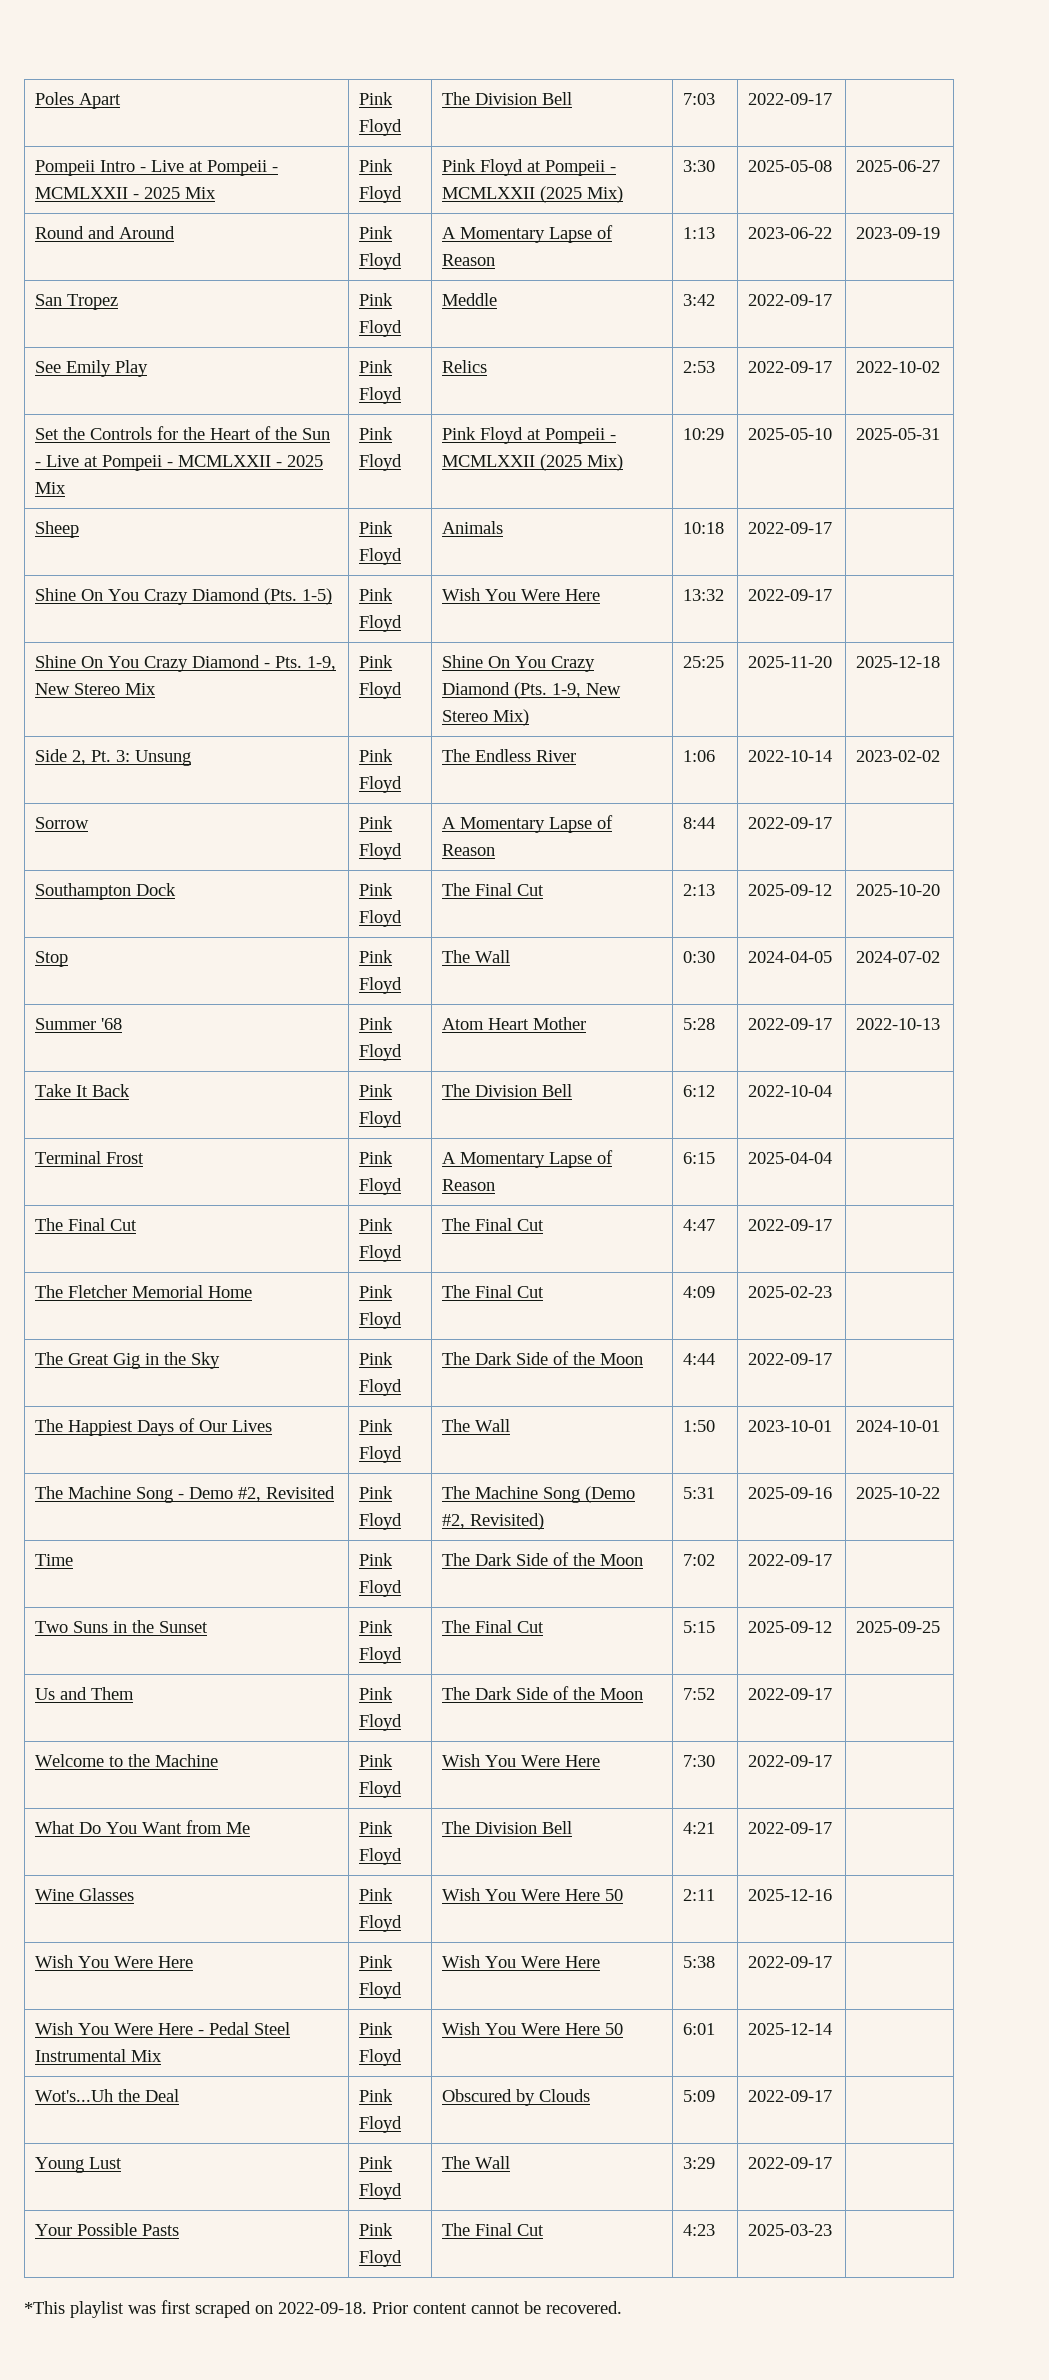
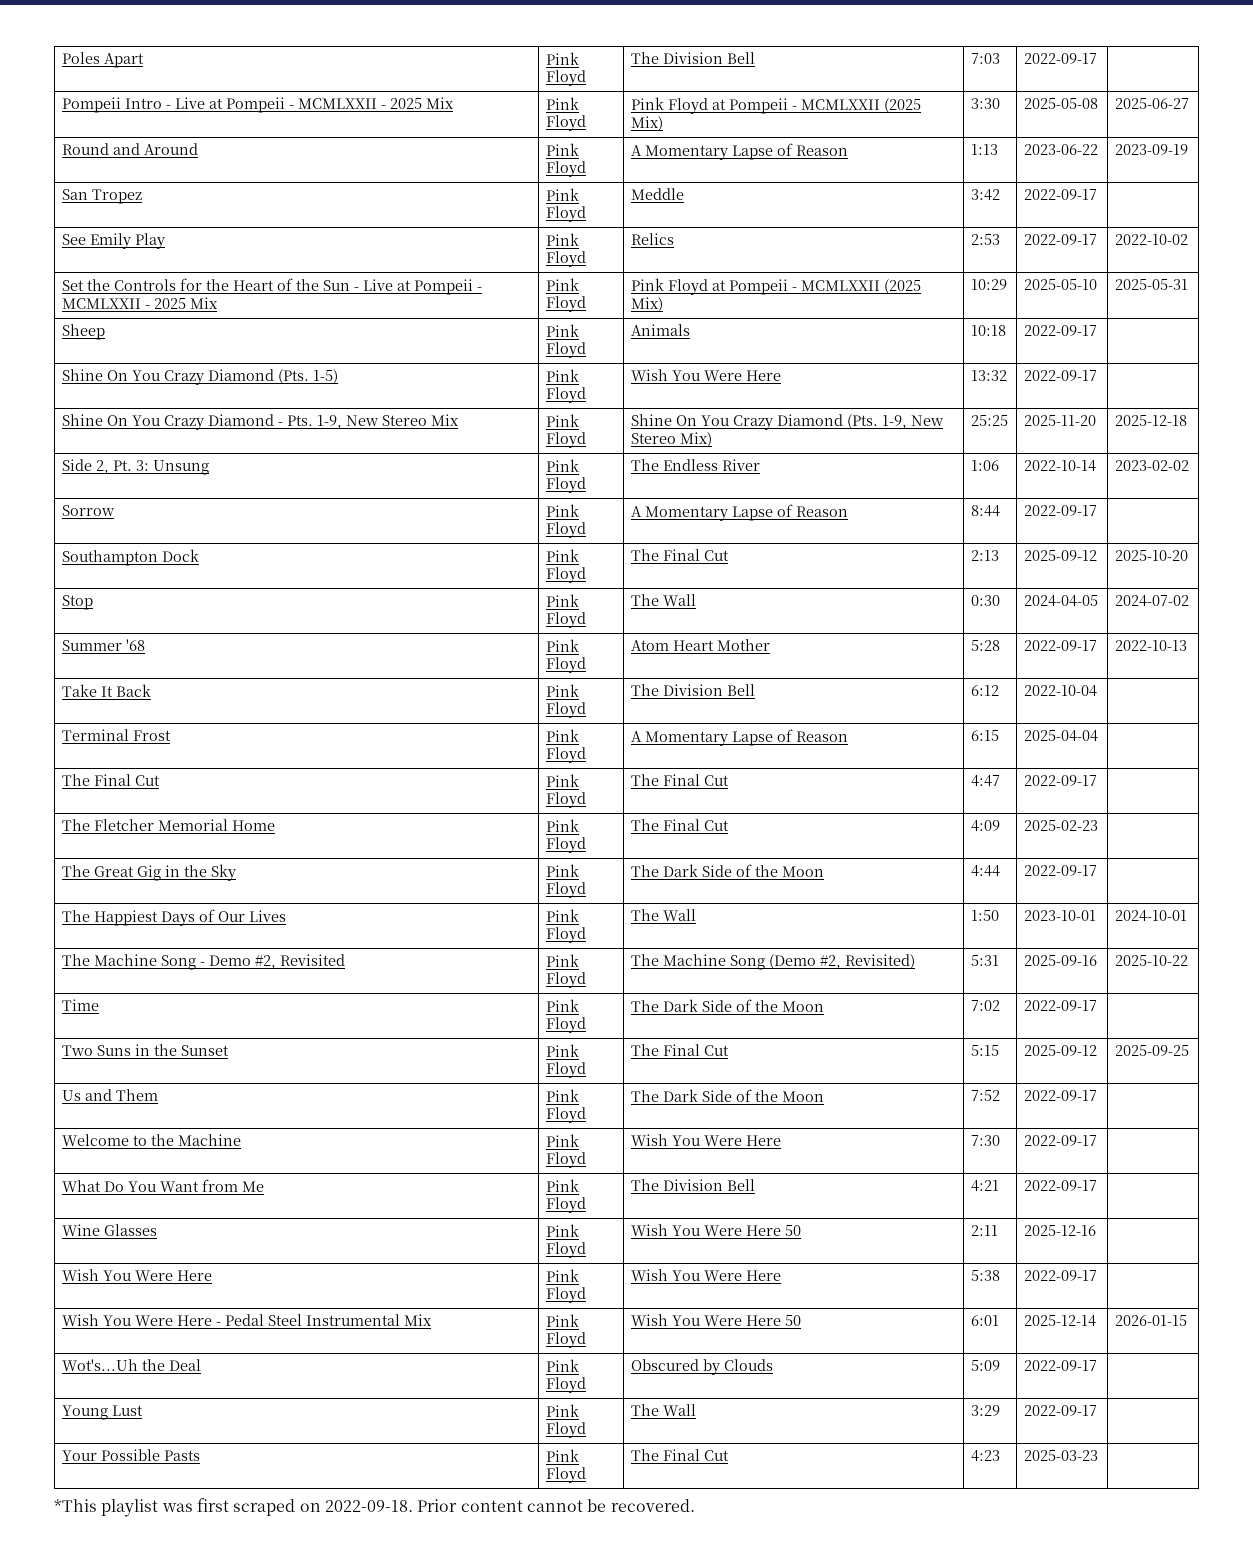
(833, 2029) none -> [1114,1315,1187,1326] 2026-01-15

